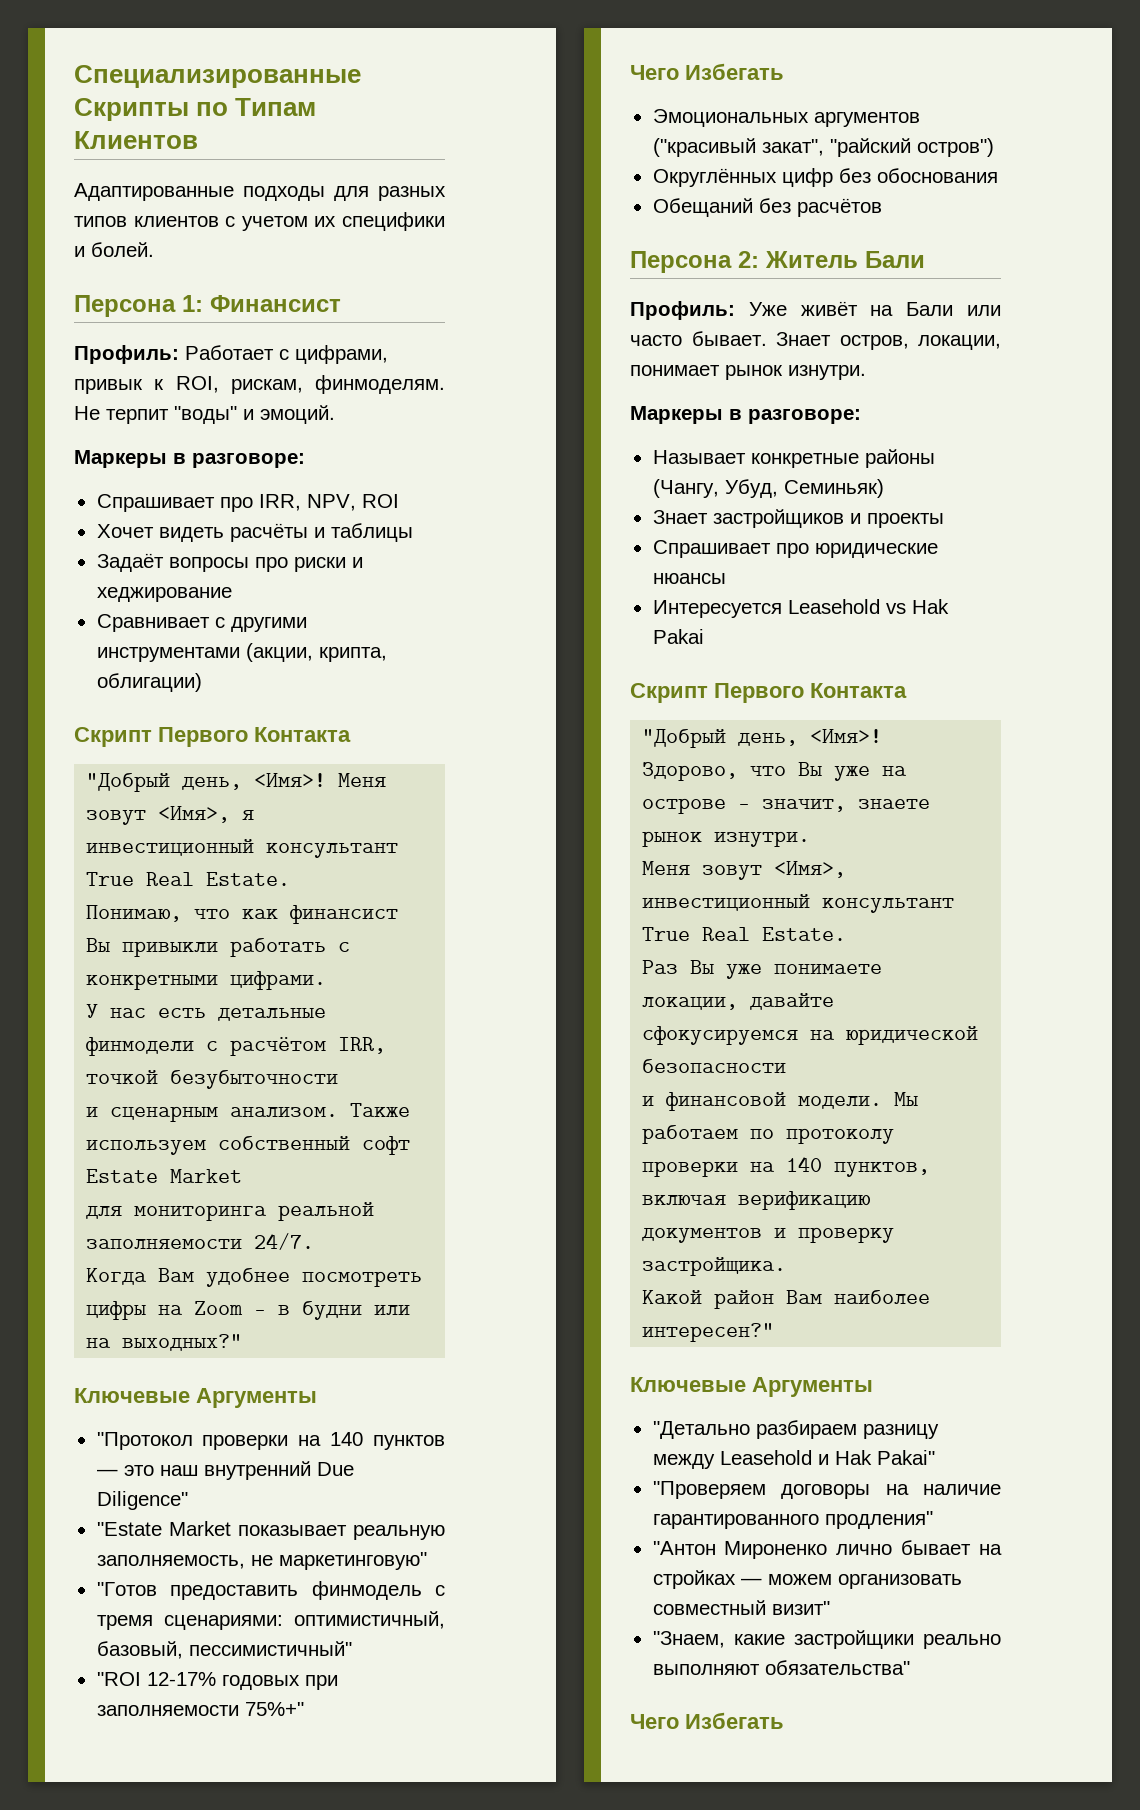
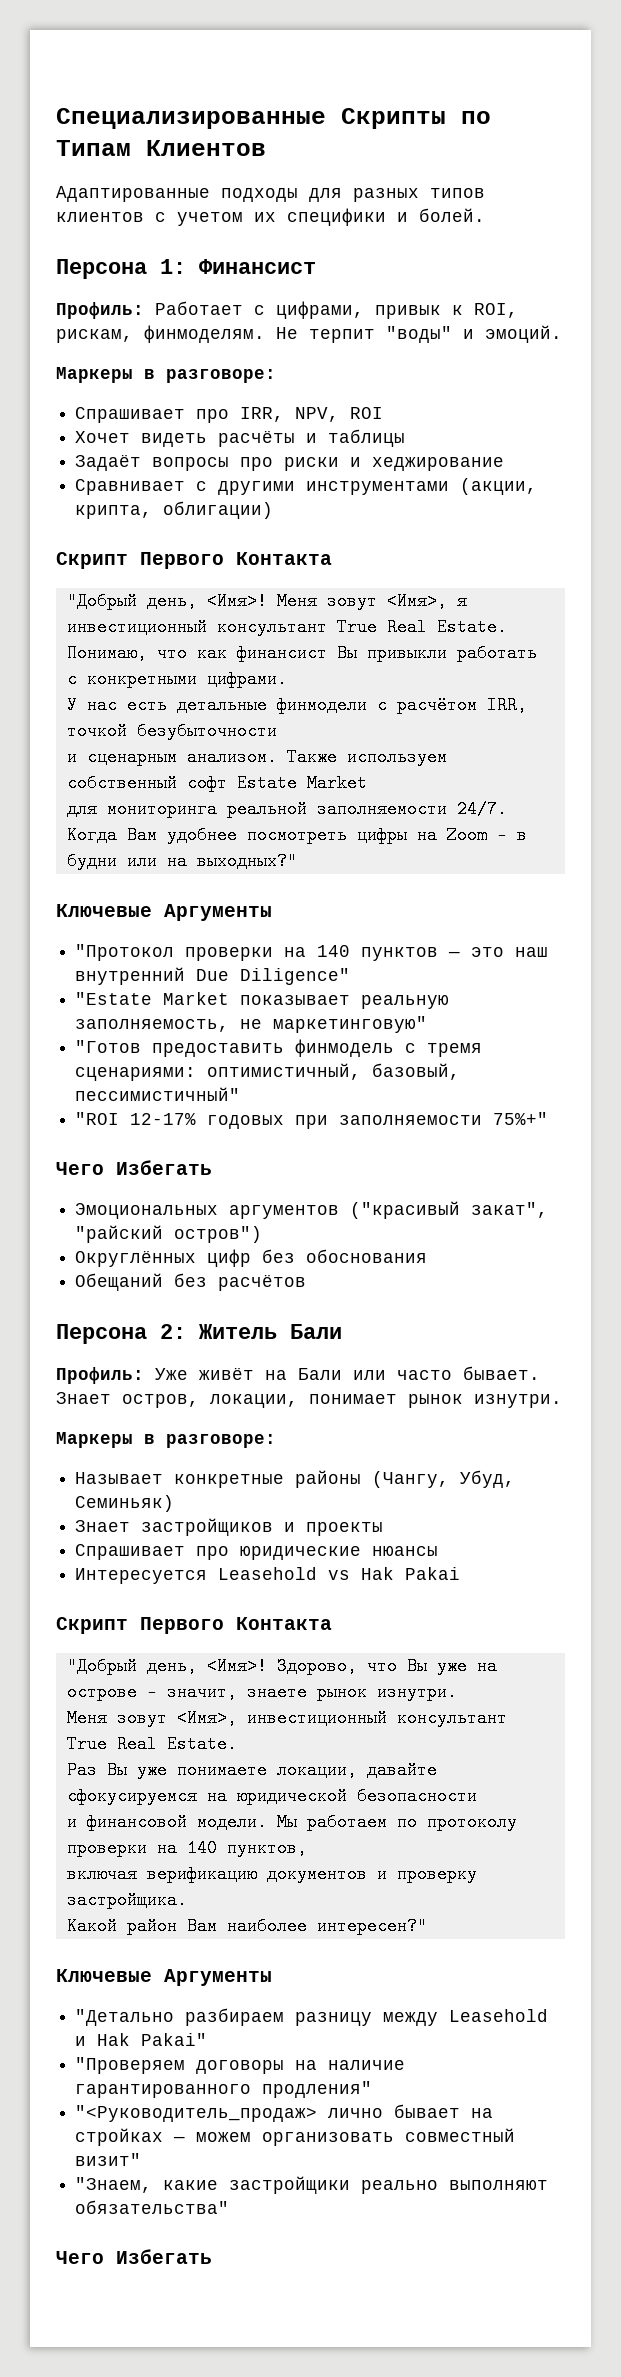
[652,1541,828,1559] "Антон Мироненко -> [75,2105,318,2122] "<Руководитель_продаж>

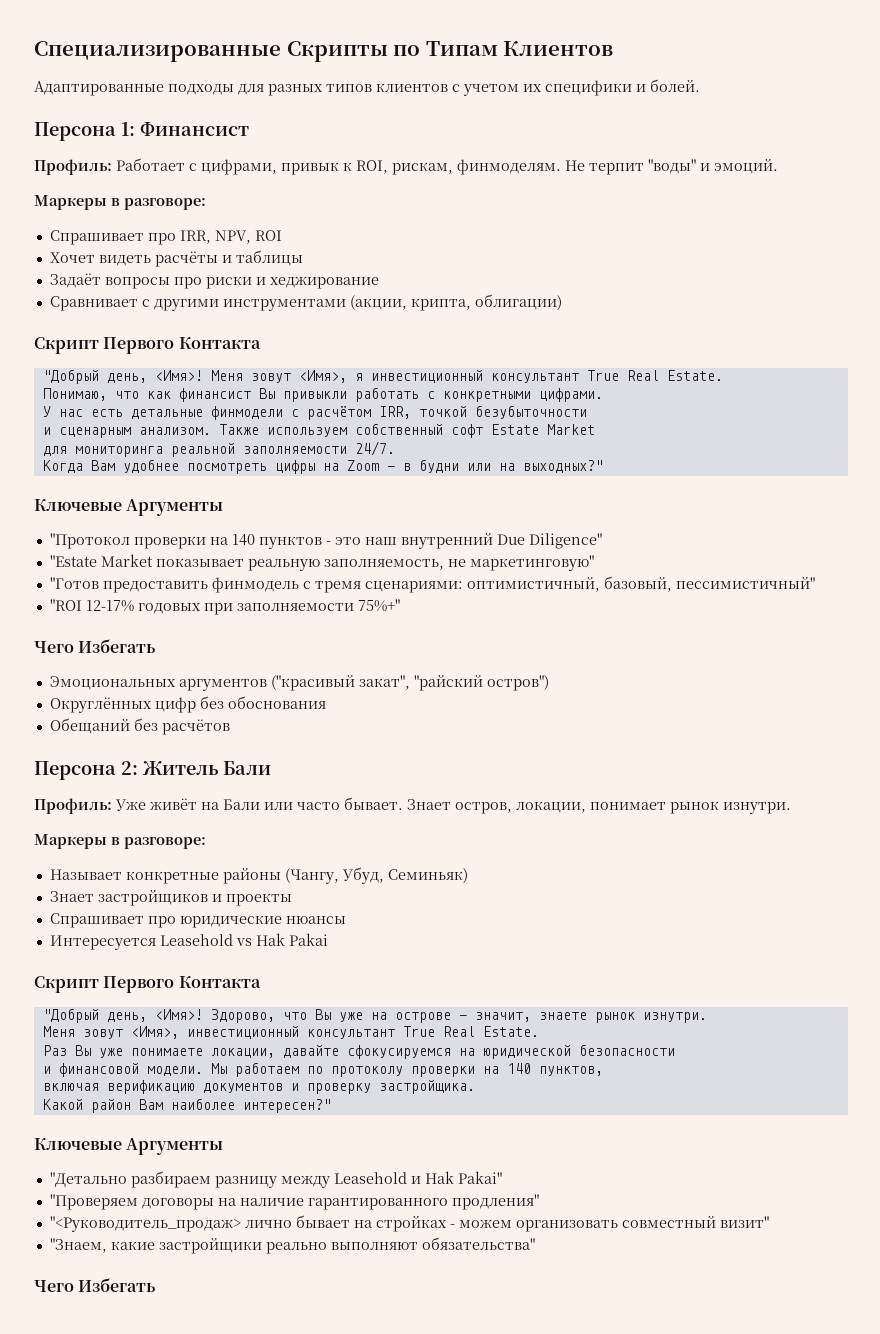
[496,835,507,840] — -> [386,466,395,471] -
[448,951,461,957] — -> [325,541,331,545] -
[146,1692,157,1697] — -> [458,1015,467,1020] -
[173,2136,186,2142] — -> [449,1224,455,1228] -

